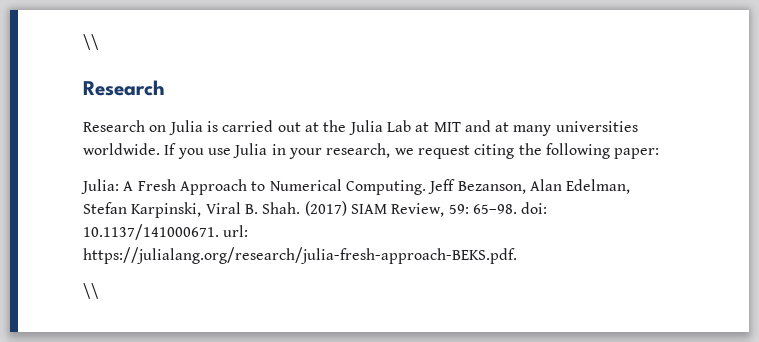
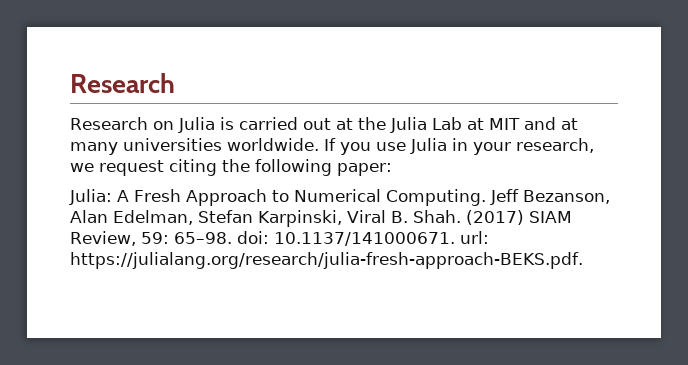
[83,34,99,50] \\ // -> (70, 83) none
[83,283,99,299] // \\ -> (583, 260) none

